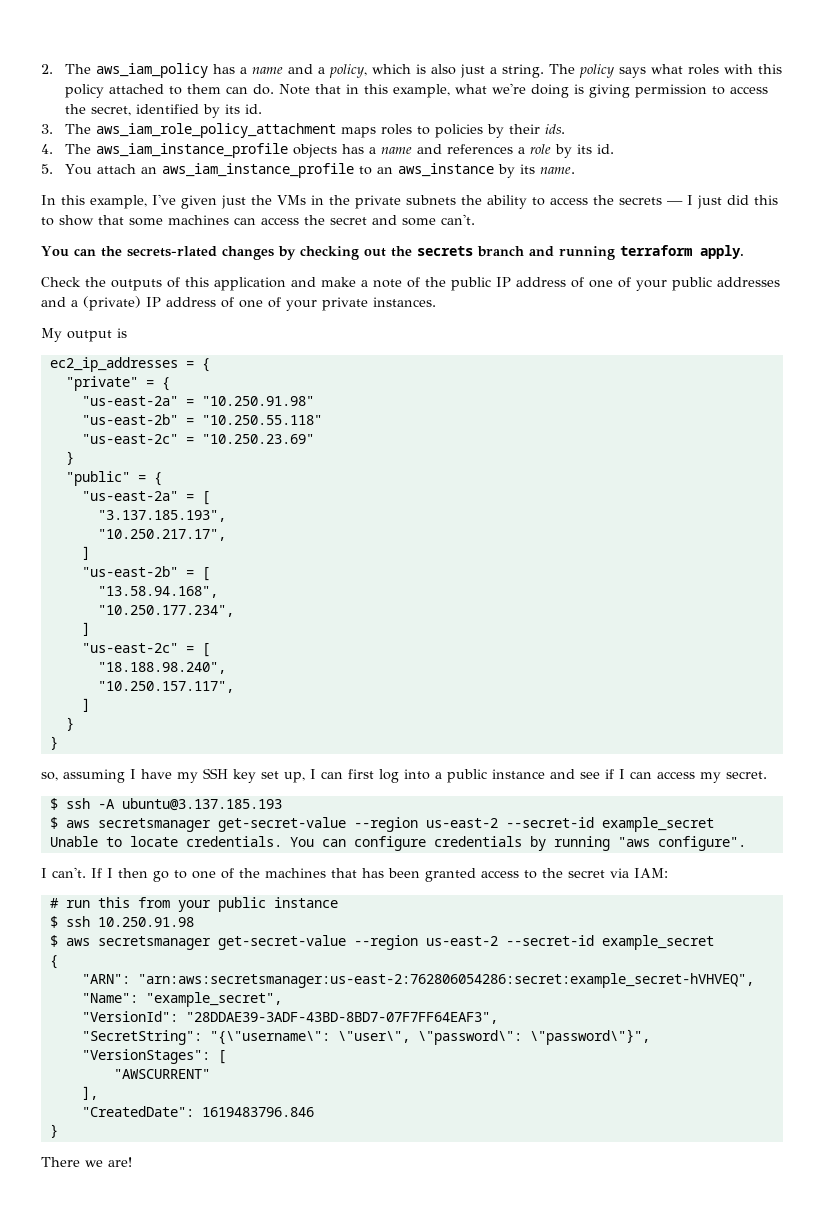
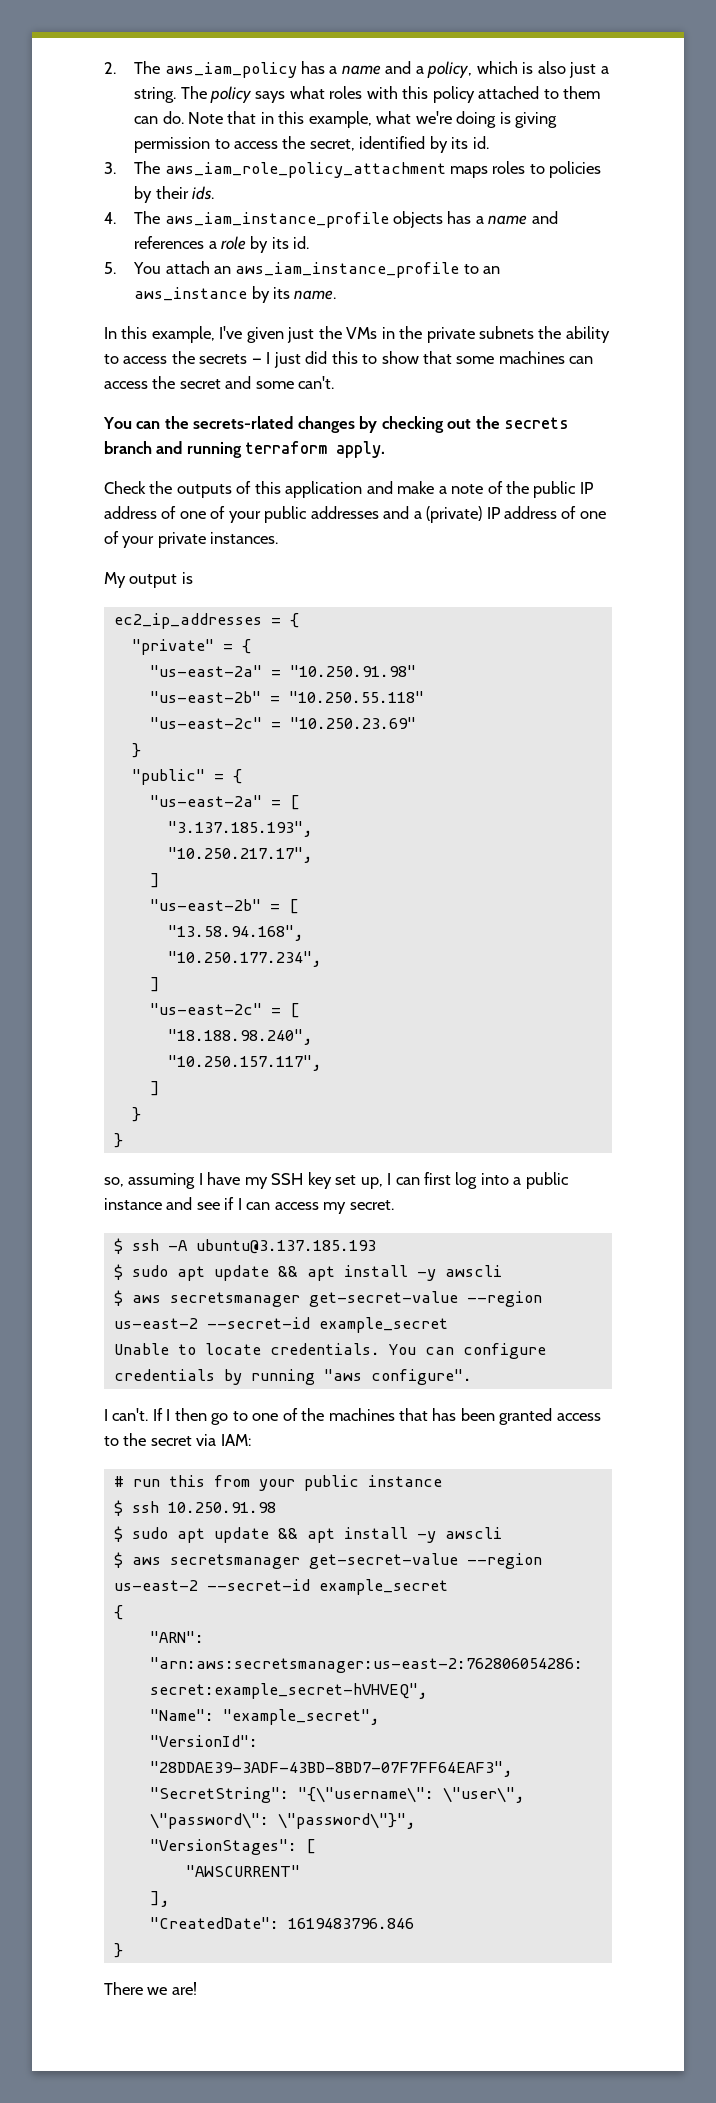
(282, 804) none -> [113,1264,502,1281] // $ sudo apt update && apt install -y awscli
(194, 922) none -> [113,1526,502,1543] // $ sudo apt update && apt install -y awscli

